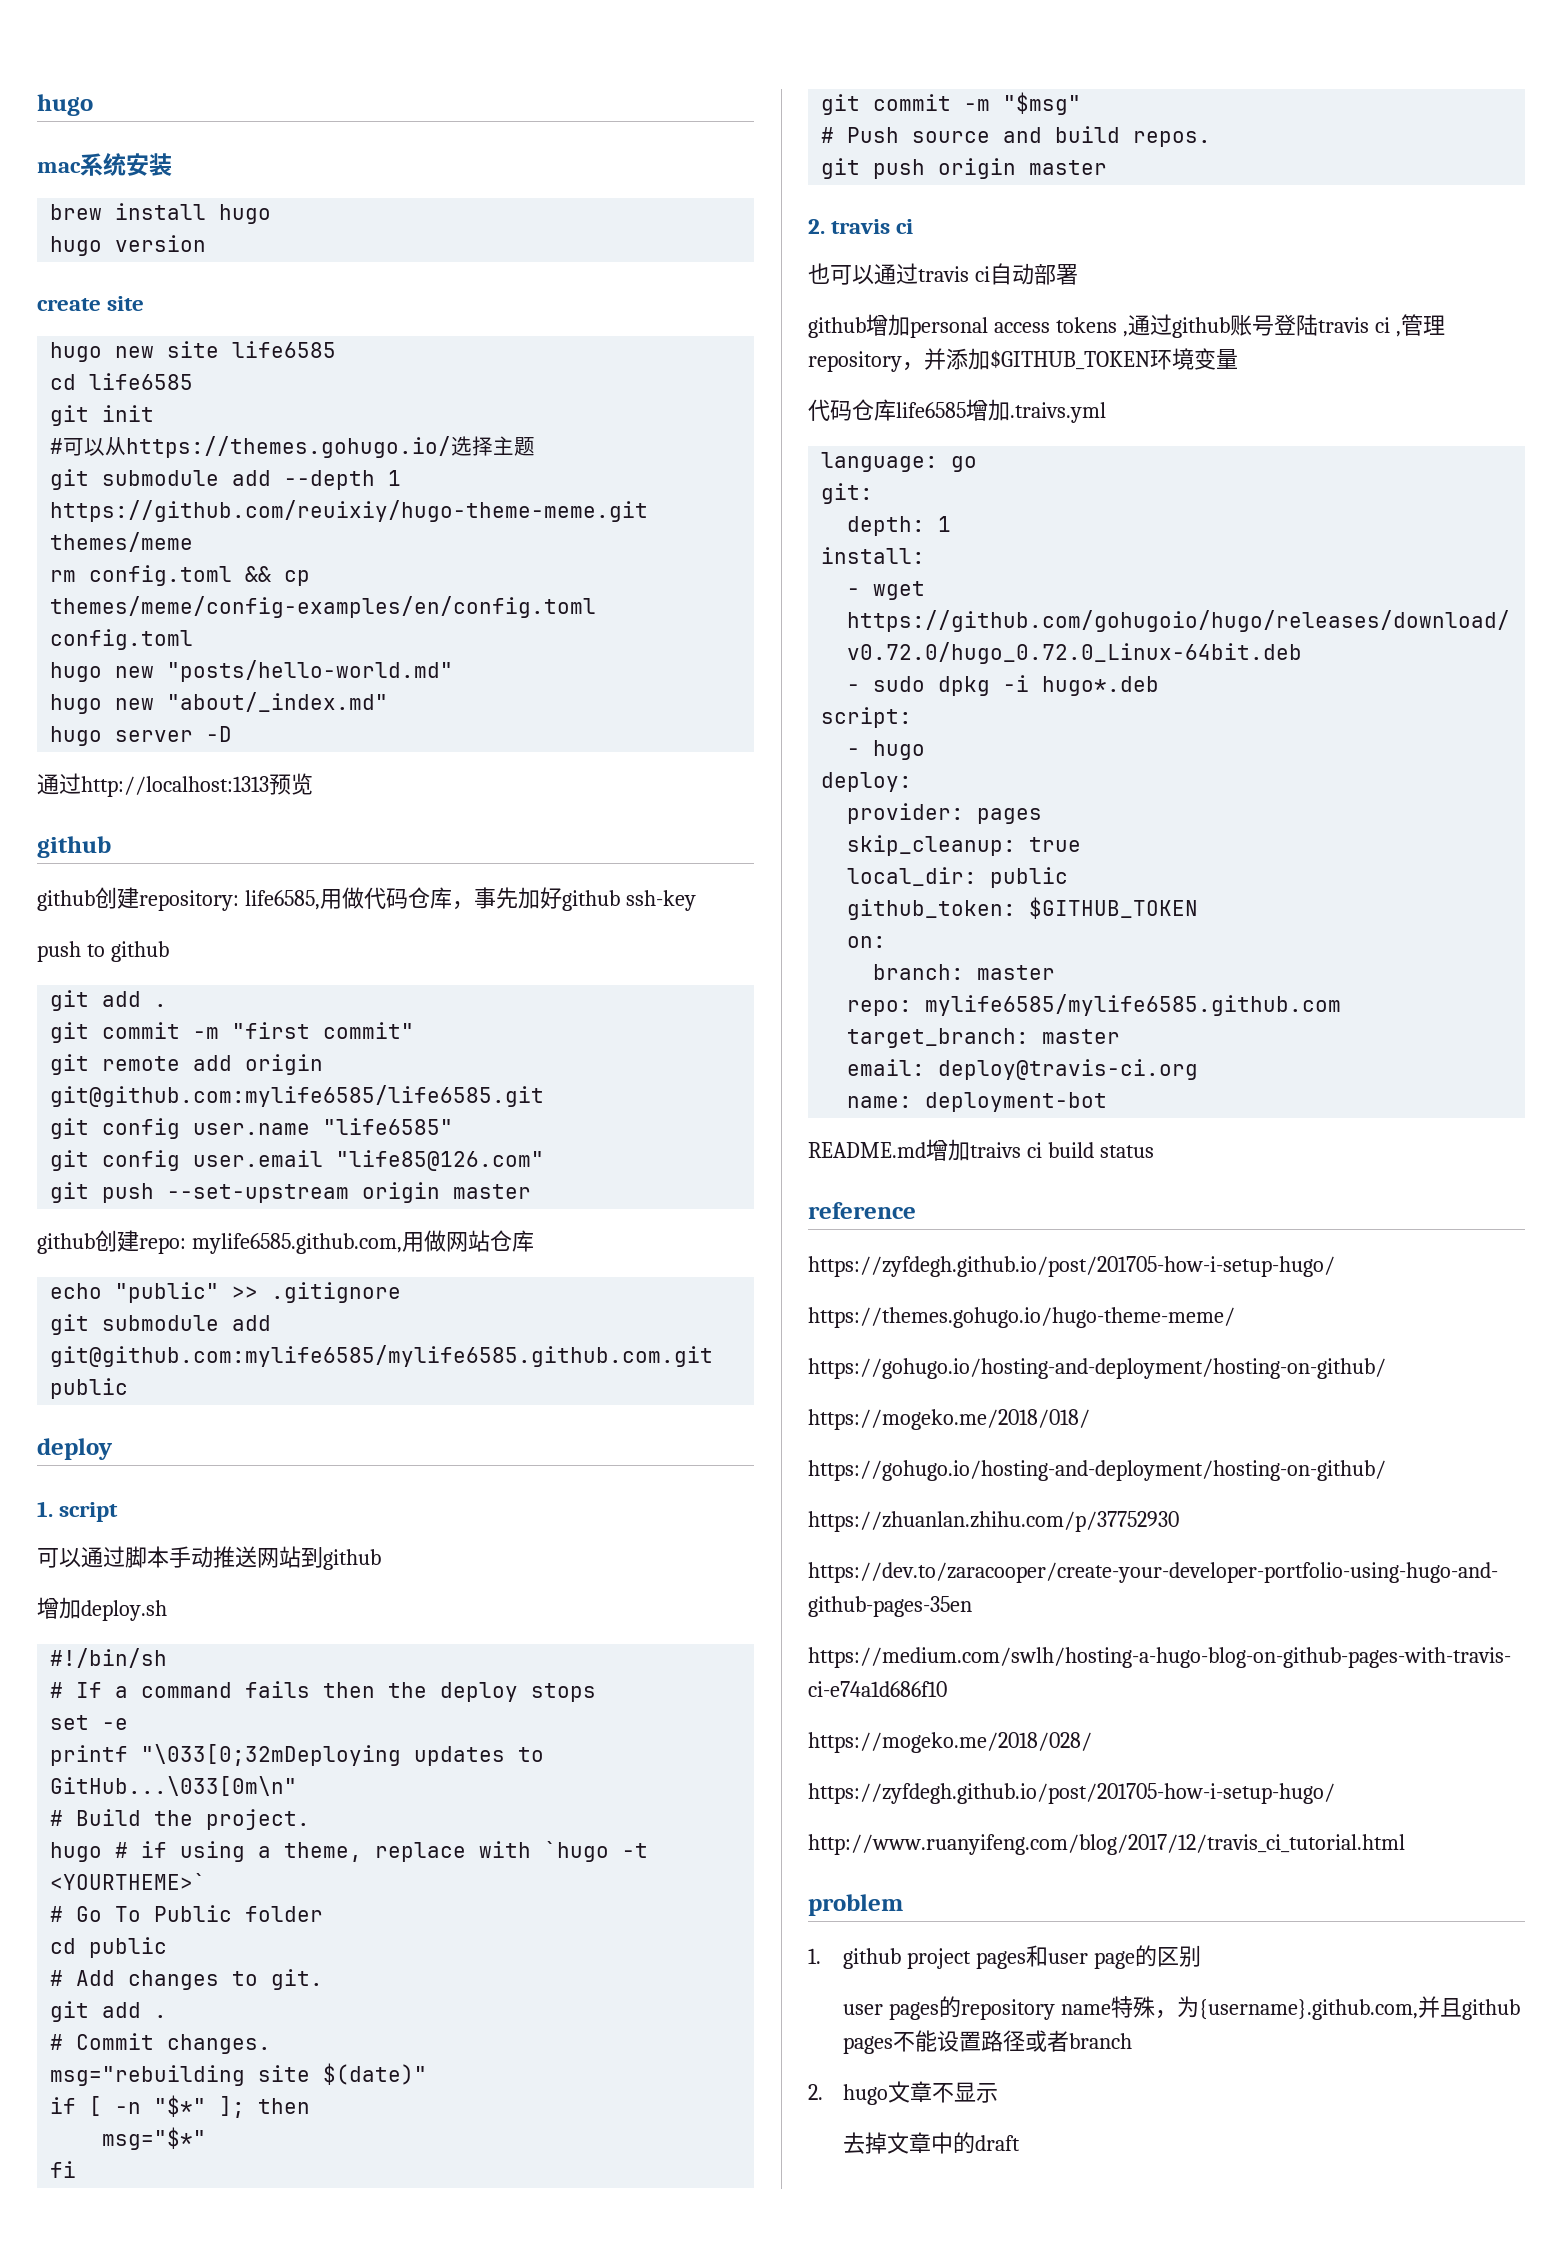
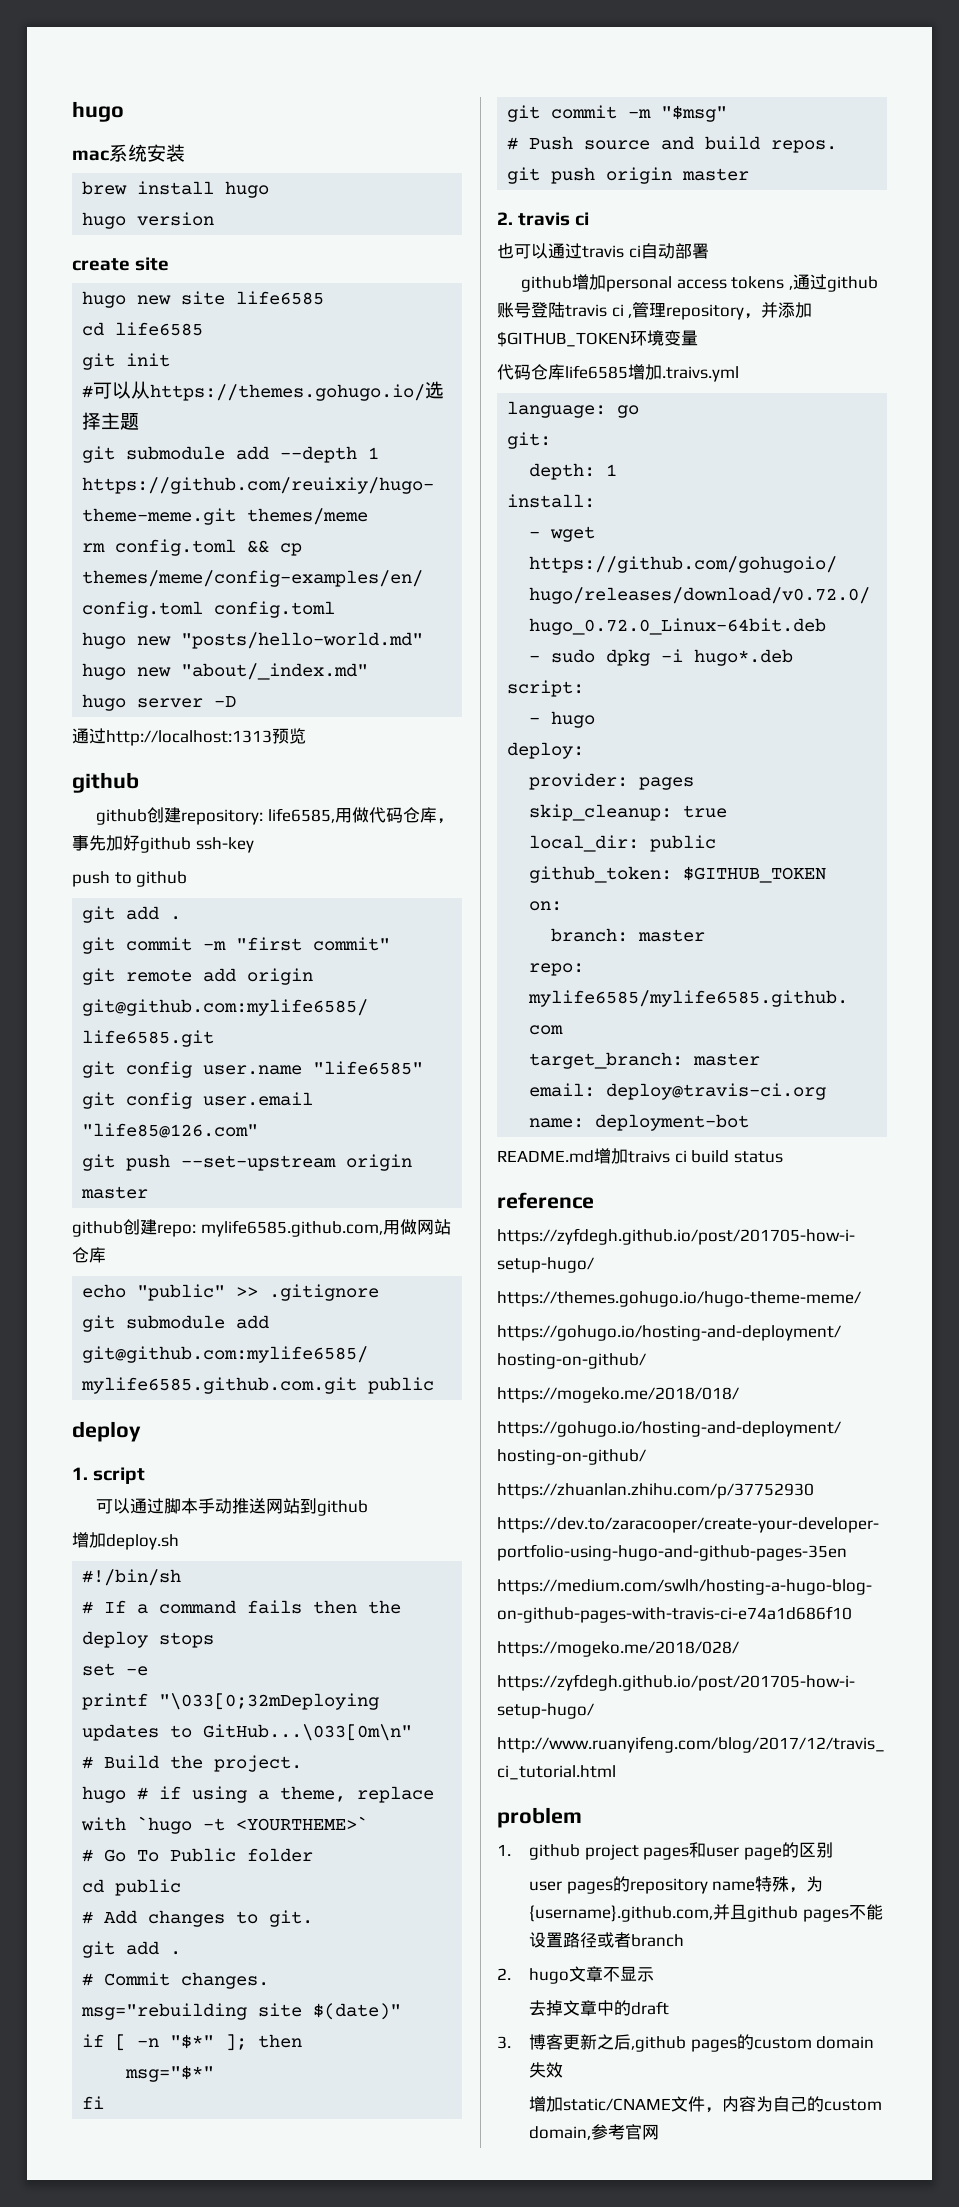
(1021, 2143) none -> [497,2034,875,2052] [528,2062,563,2078] [528,2096,882,2113] [528,2124,659,2140] // 3.博客更新之后,github pages的custom domain失效 // 增加static/CNAME文件，内容为自己的custom domain,参考官网

